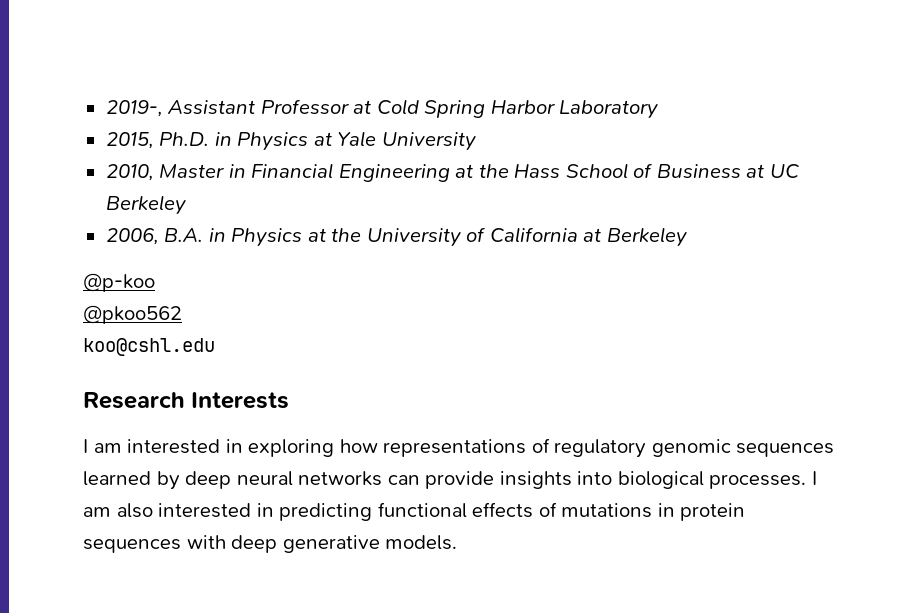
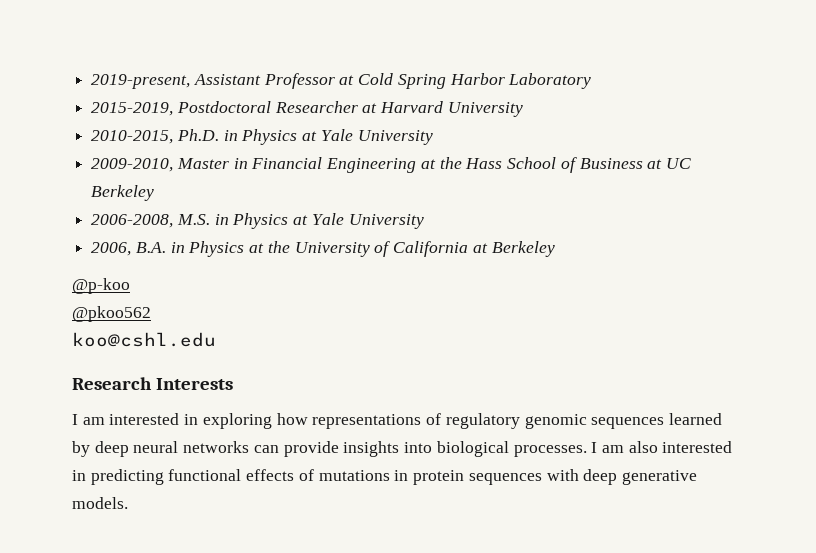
[105,100,163,117] 2019-, -> [91,74,191,89] 2019-present,
[105,132,154,149] 2015, -> [91,101,523,117] [91,130,174,144] 2015-2019, Postdoctoral Researcher at Harvard University // 2010-2015,
[105,164,154,181] 2010, -> [91,158,174,172] 2009-2010,
(186, 205) none -> [91,213,424,229] // 2006-2008, M.S. in Physics at Yale University

